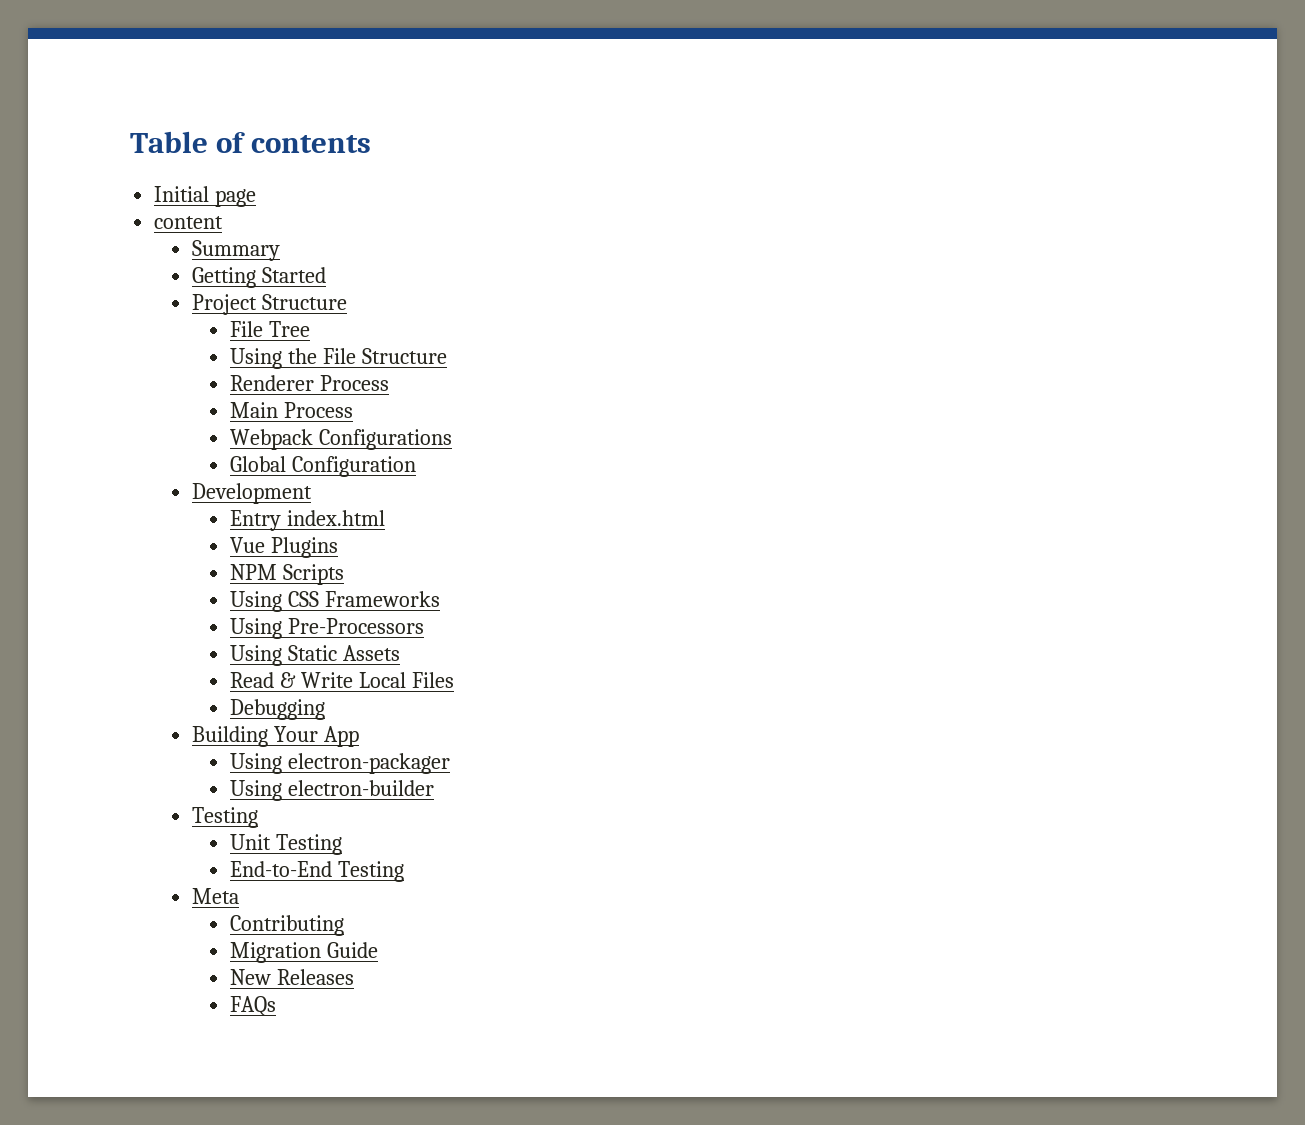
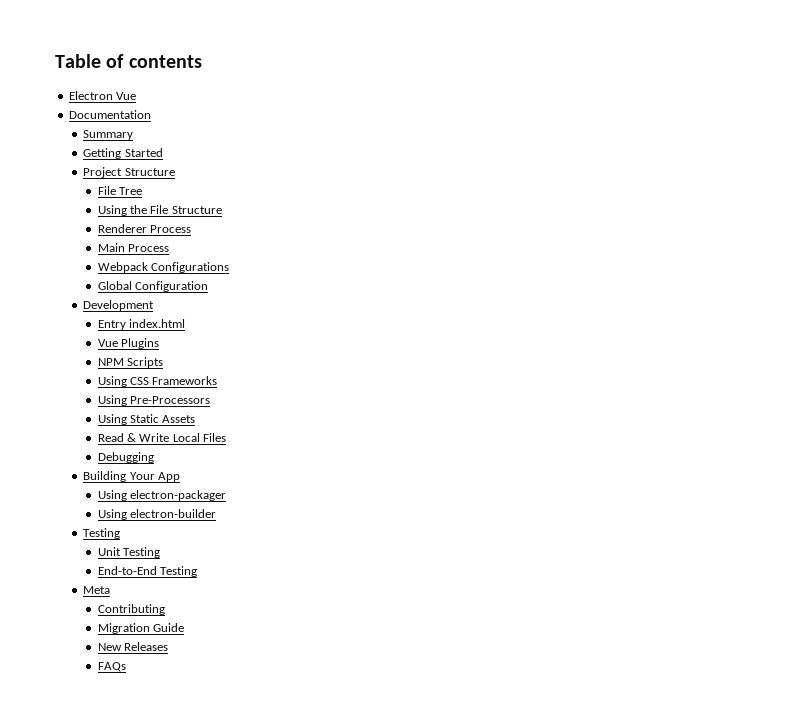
[154,186,257,207] [154,216,224,229] Initial page // content -> [68,91,137,100] [68,110,151,119] Electron Vue // Documentation

